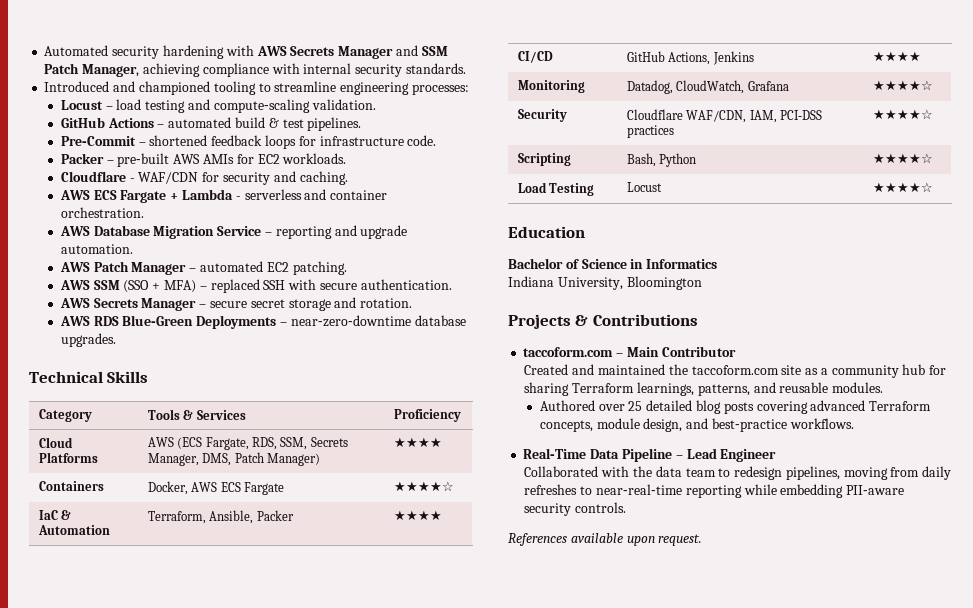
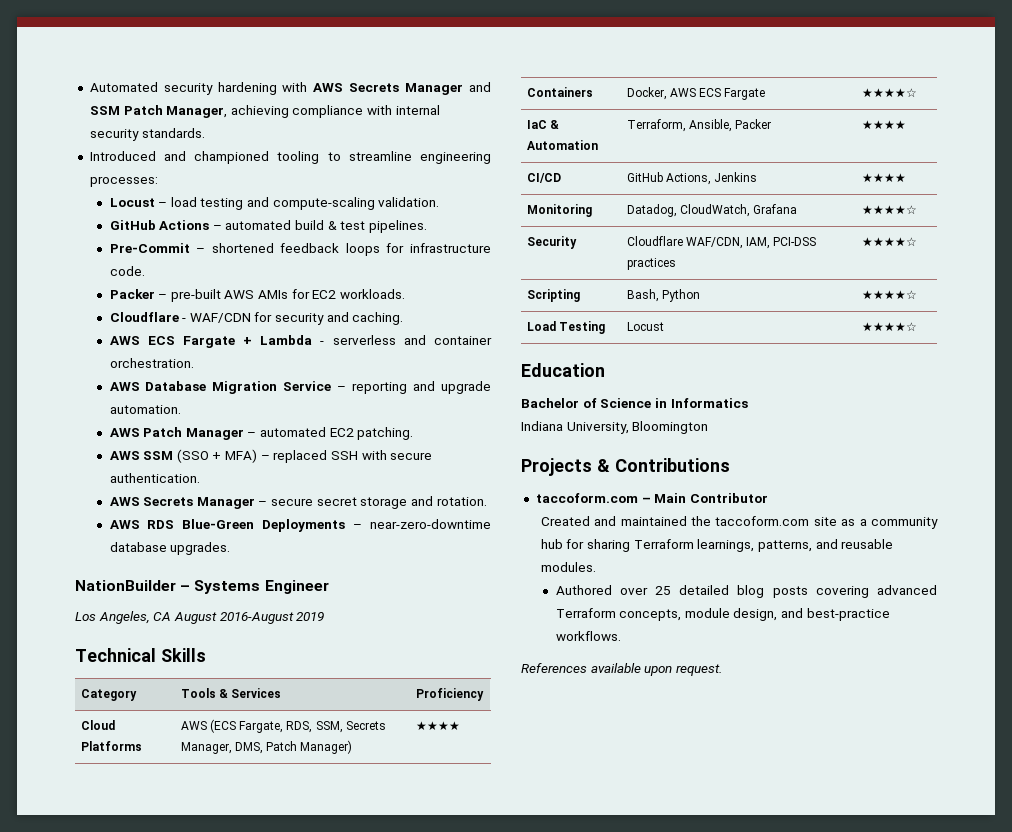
(116, 340) none -> [75,580,329,594] [75,611,325,624] // NationBuilder – Systems Engineer // Los Angeles, CA August 2016-August 2019
[523,448,777,462] [524,466,952,480] [524,484,905,498] [524,502,627,516] // Real‑Time Data Pipeline – Lead Engineer // Collaborated with the data team to redesign pipelines, moving from daily refreshes to near‑real‑time reporting while embedding PII‑aware security controls. -> (621, 636) none

